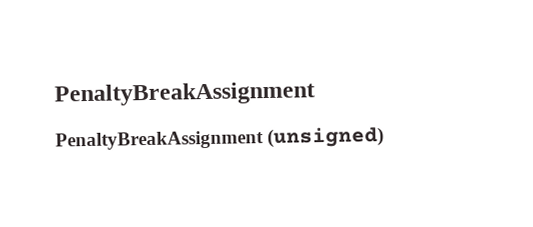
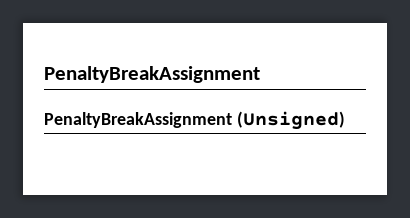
[267,126,385,148] (unsigned) -> [236,111,345,130] (Unsigned)

